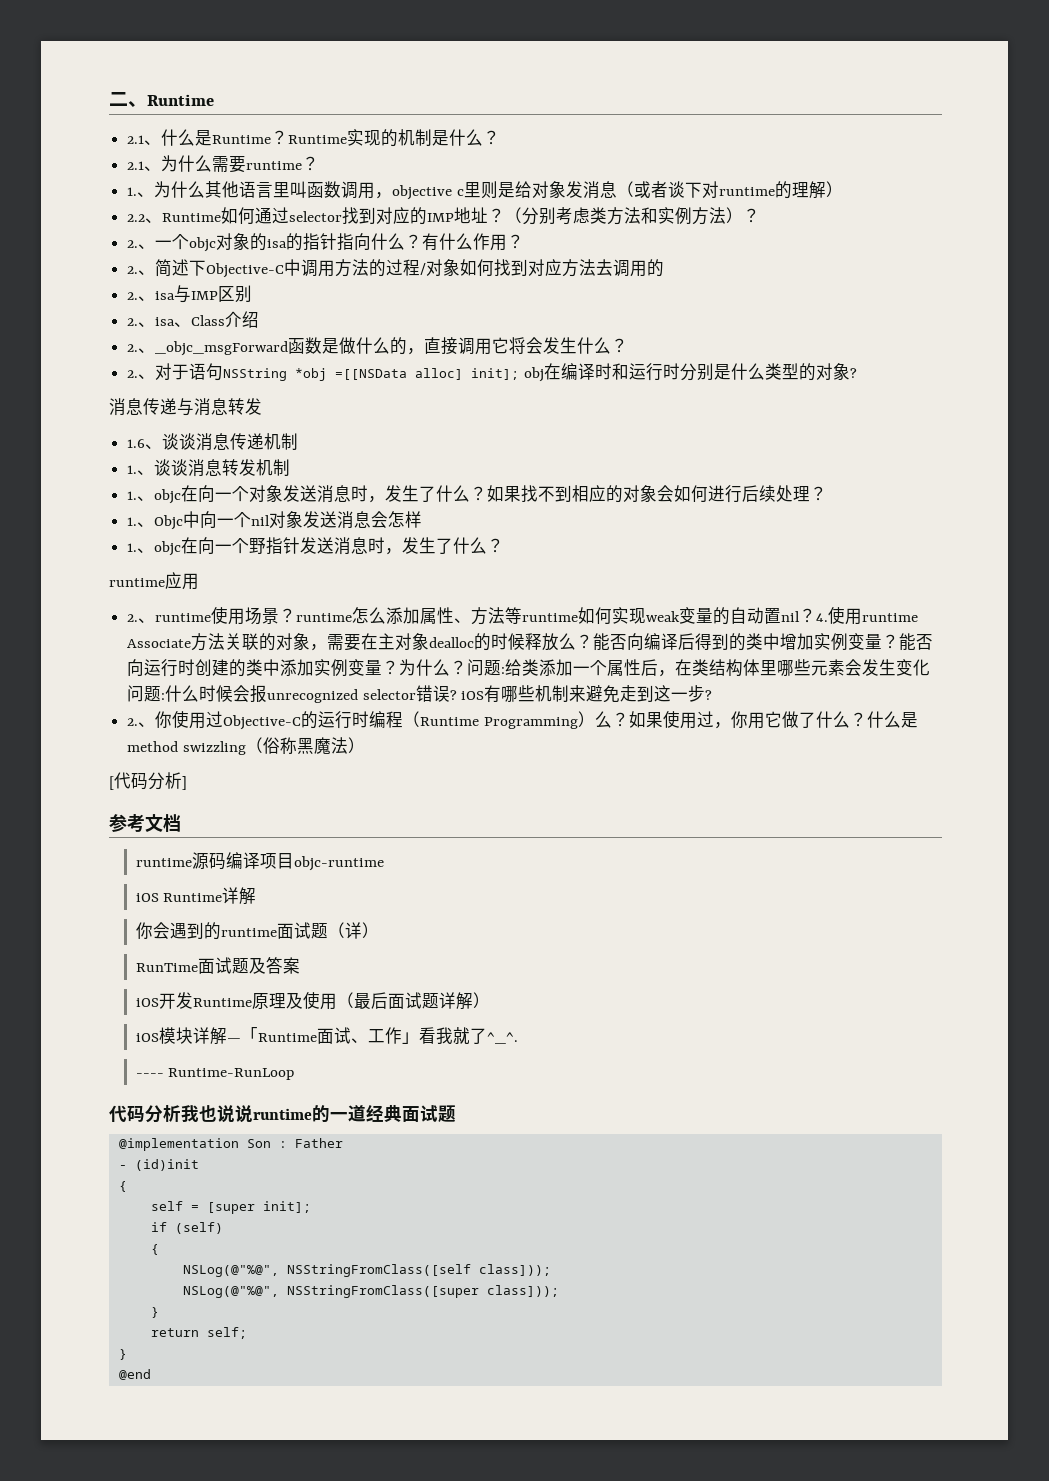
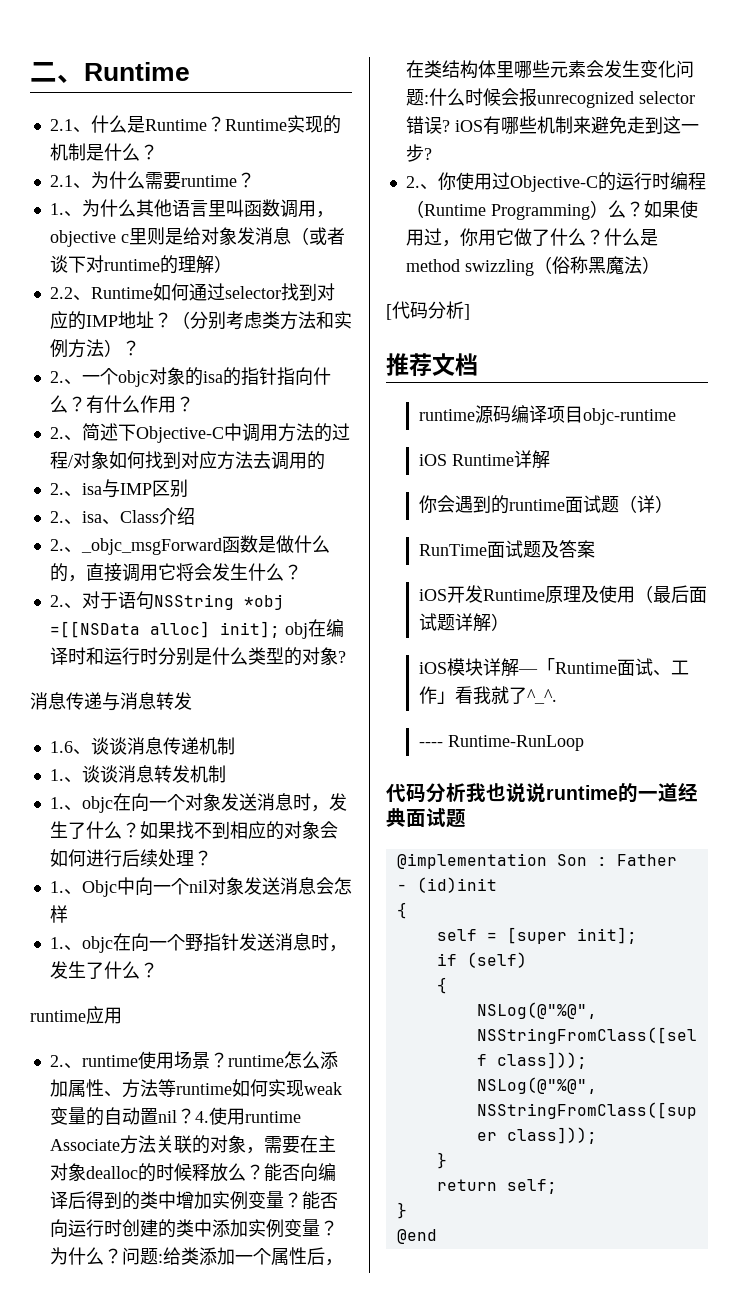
[109,814,145,832] 参考 -> [386,353,432,377] 推荐

